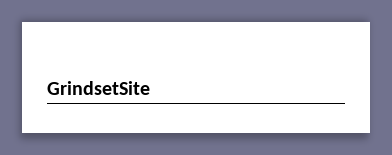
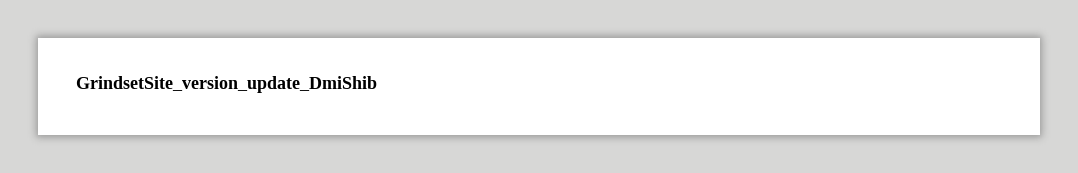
[47,81,150,95] GrindsetSite -> [76,76,377,93] GrindsetSite_version_update_DmiShib

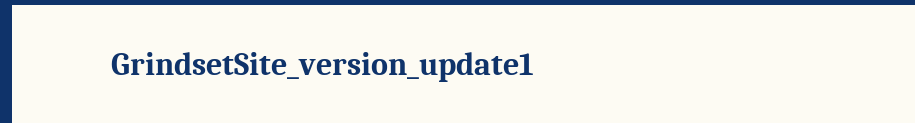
[76,76,377,93] GrindsetSite_version_update_DmiShib -> [111,52,534,82] GrindsetSite_version_update1

